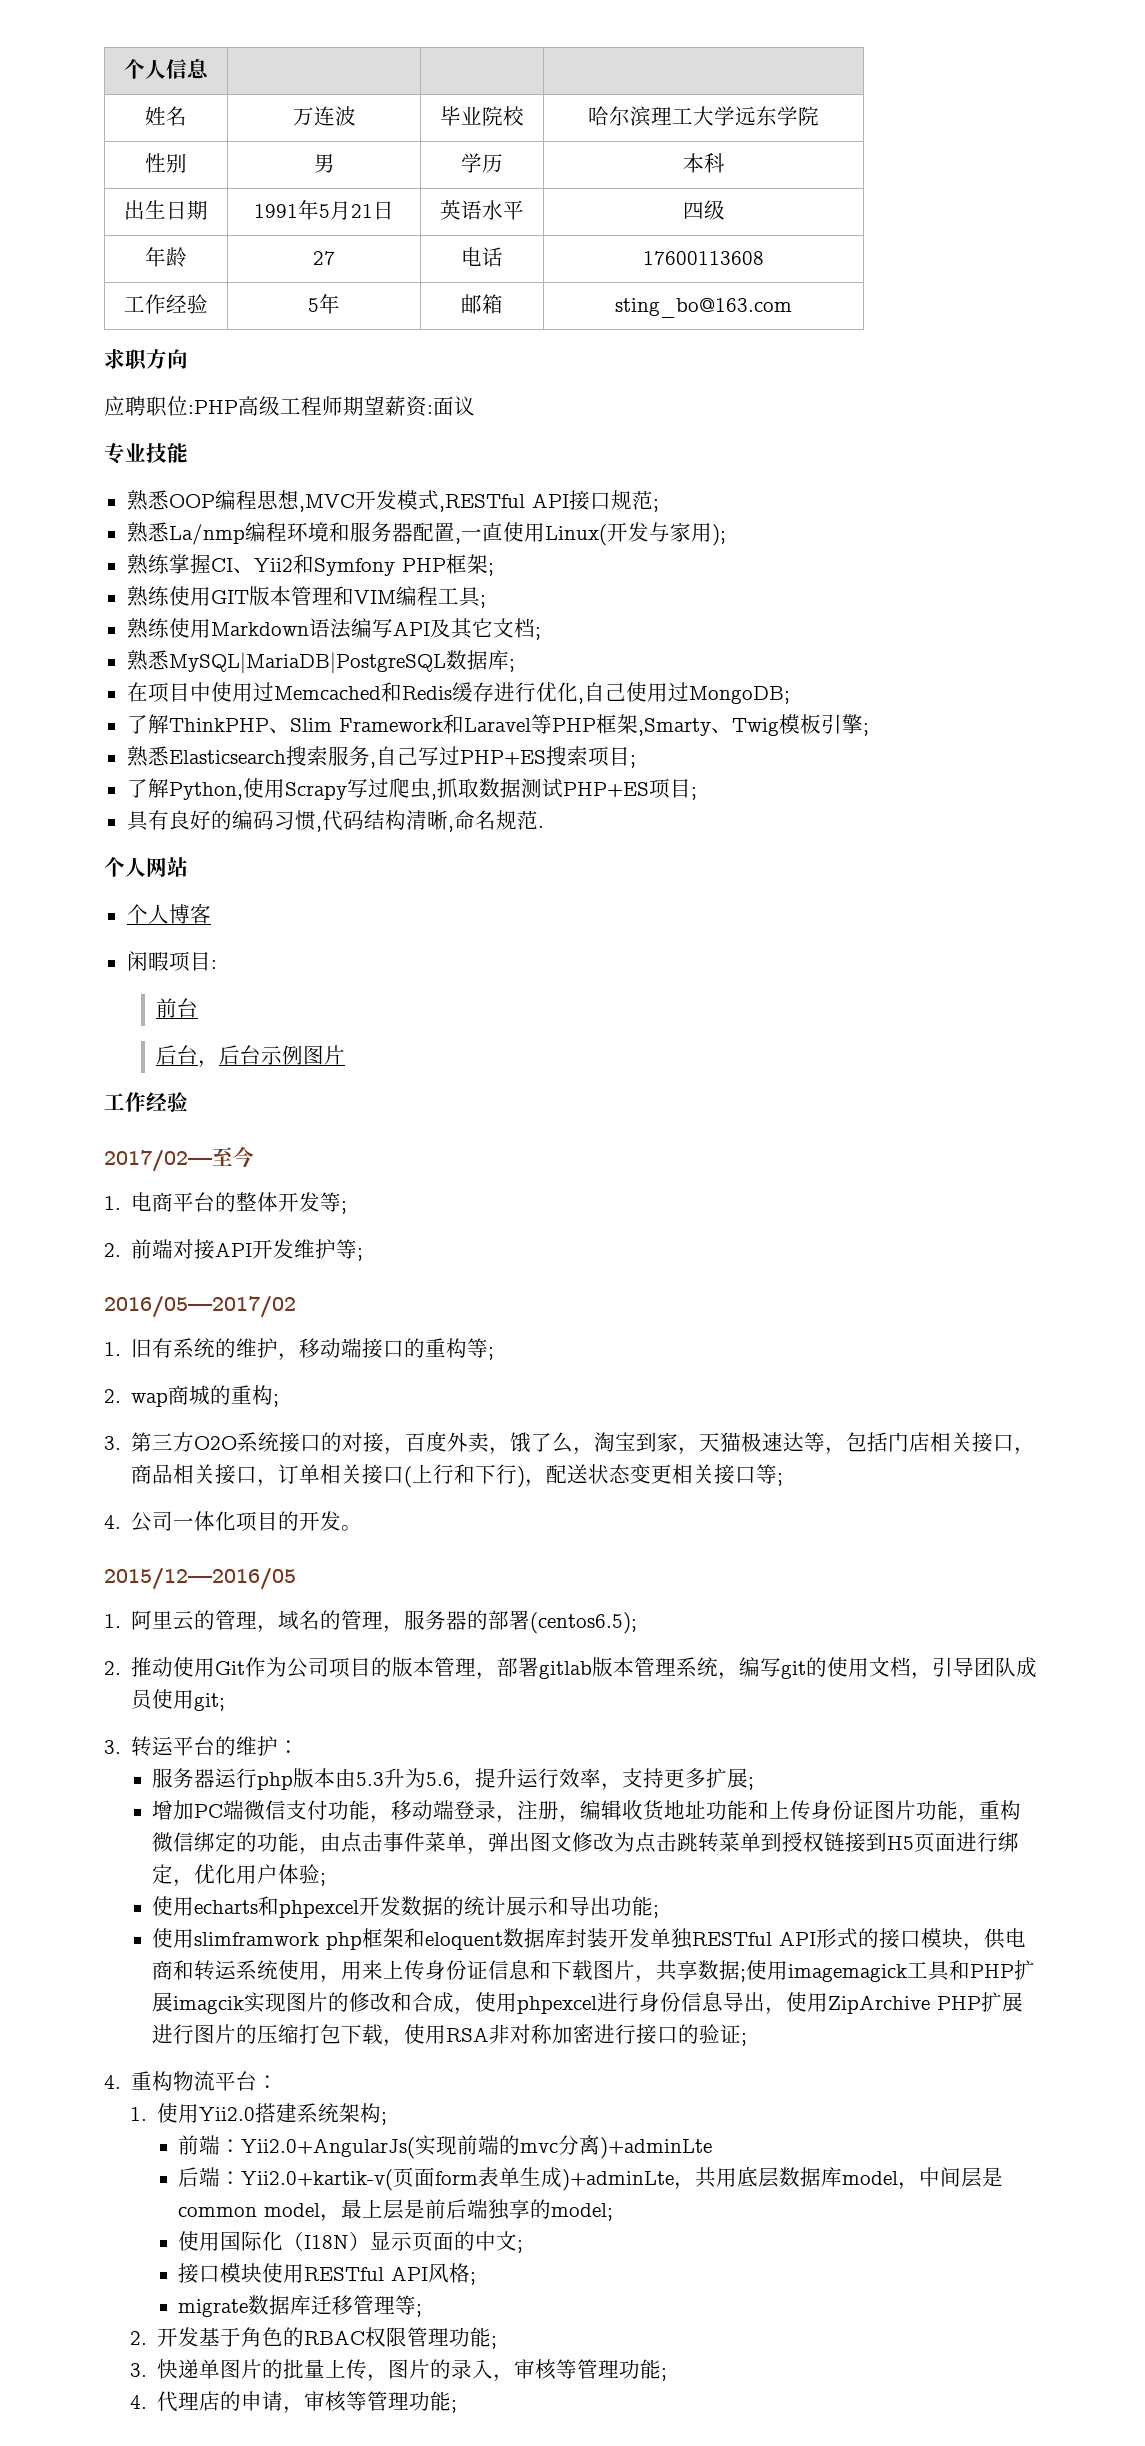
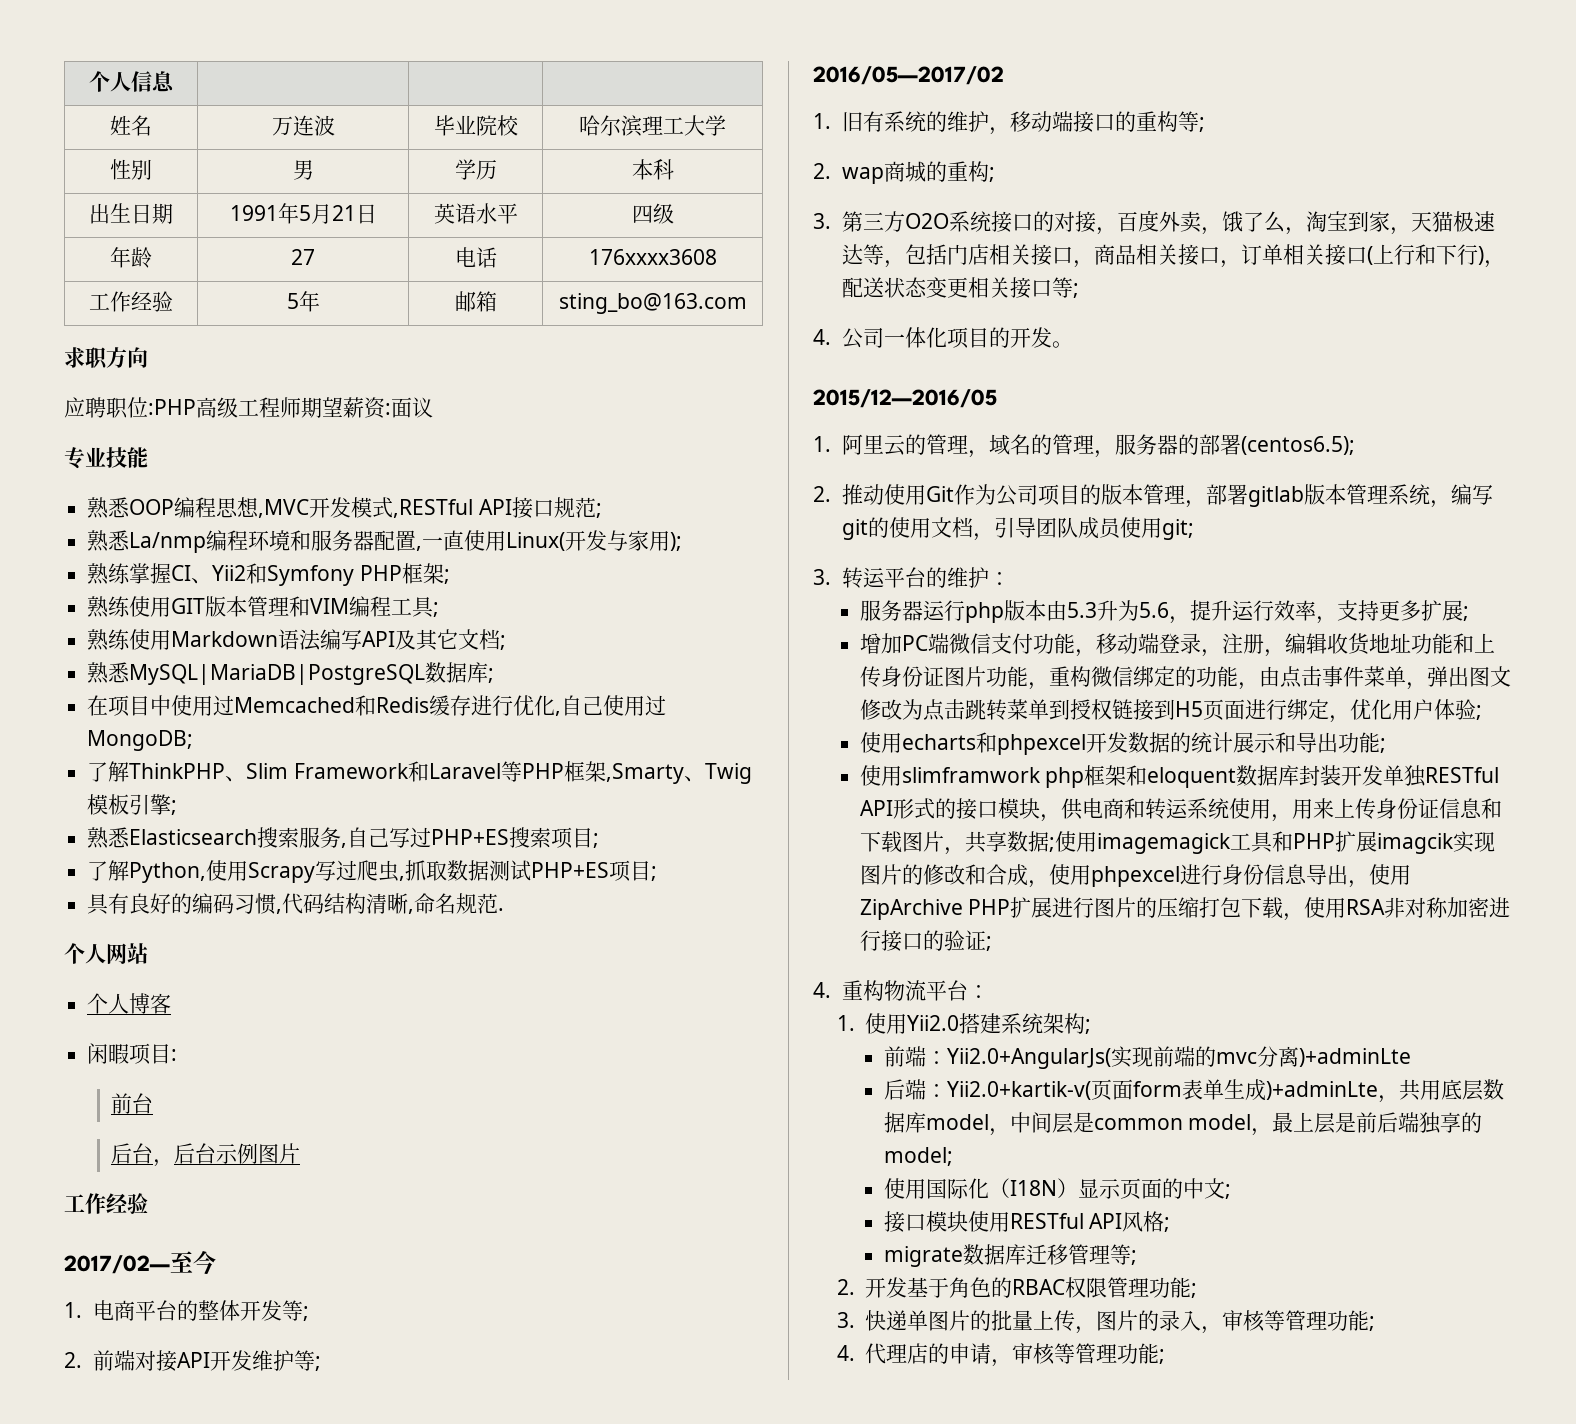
[735,106,819,126] 远东学院 -> (726, 125) none
[643,251,764,265] 17600113608 -> [588,249,717,265] 176xxxx3608

